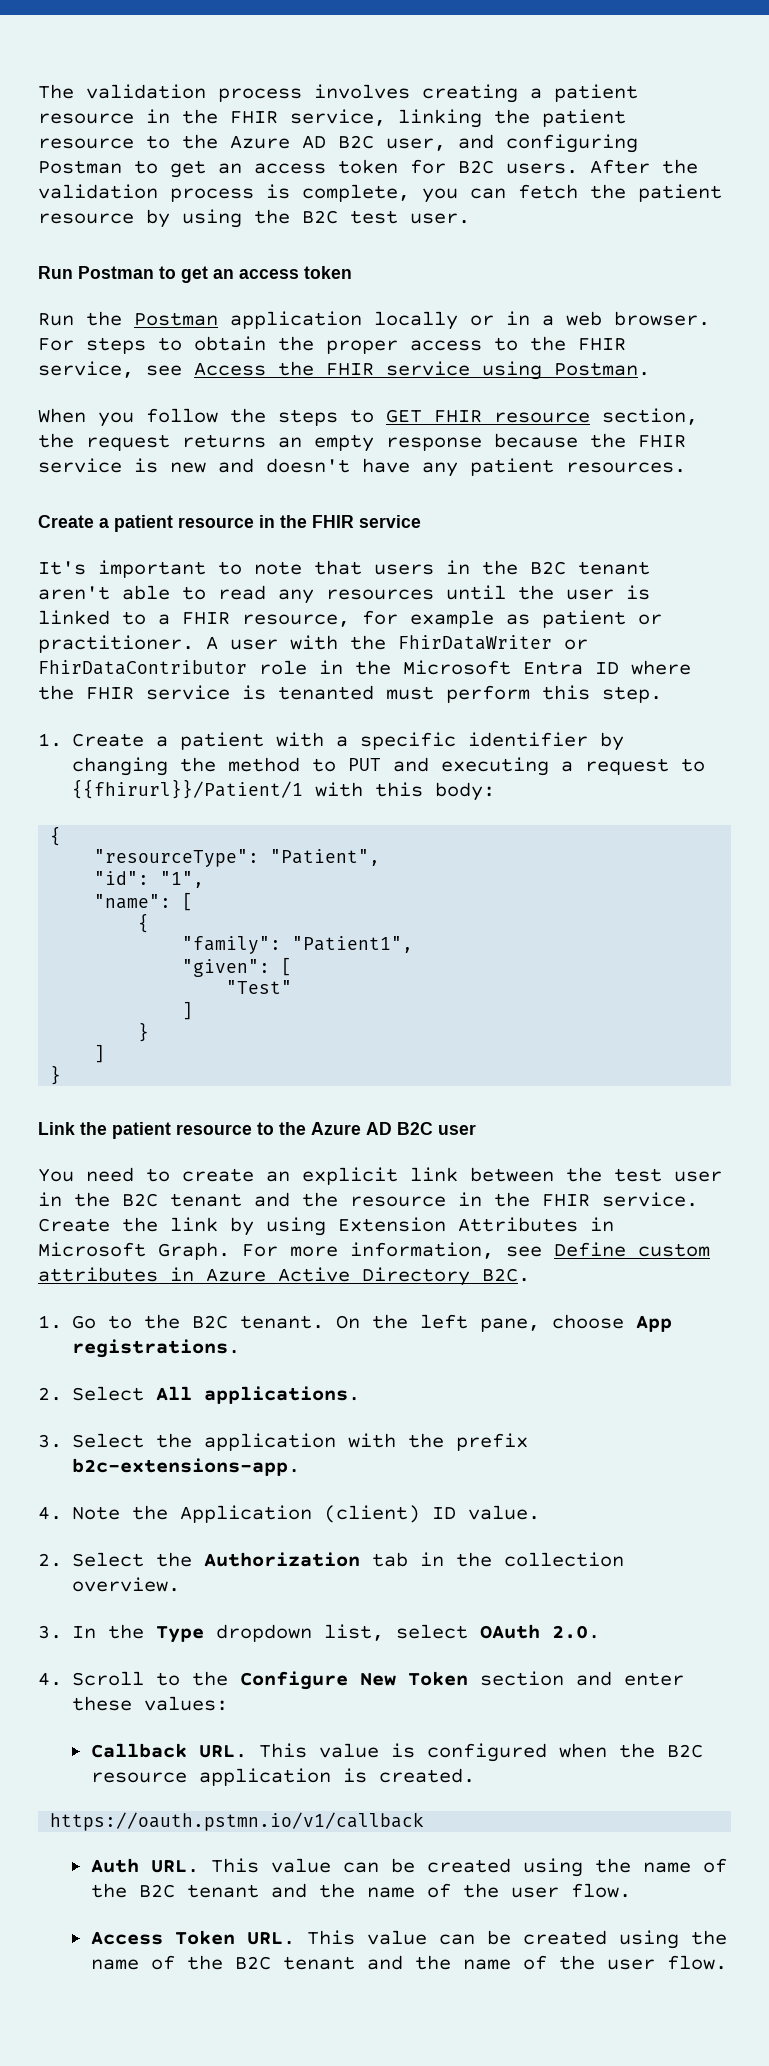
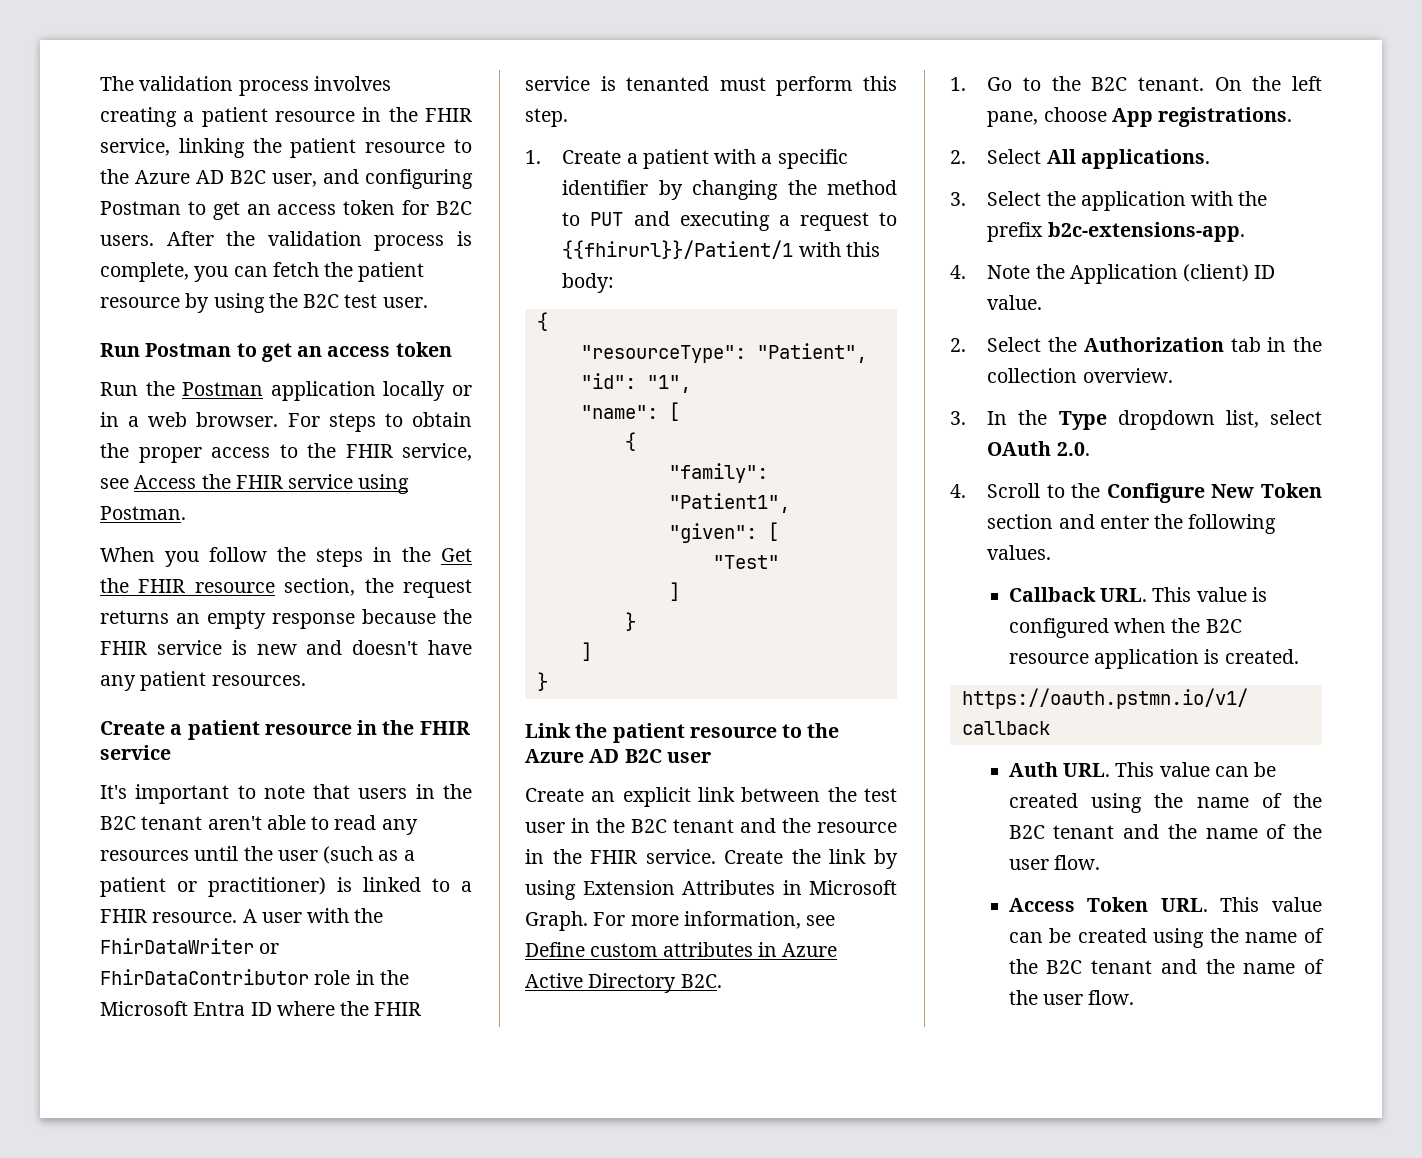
[350,409,422,423] to GET -> [373,547,472,562] [100,578,129,593] in the Get the
(614, 594) none -> [323,846,415,864] [100,877,326,897] (such as a patient or practitioner)
[242,610,662,628] [38,635,194,653] resource, for example as patient or practitioner. -> [152,912,238,923] resource.
[38,1167,254,1182] You need to create -> [525,788,584,802] Create
[72,1696,229,1711] these values: -> [1154,514,1277,534] [987,545,1052,560] the following values.

